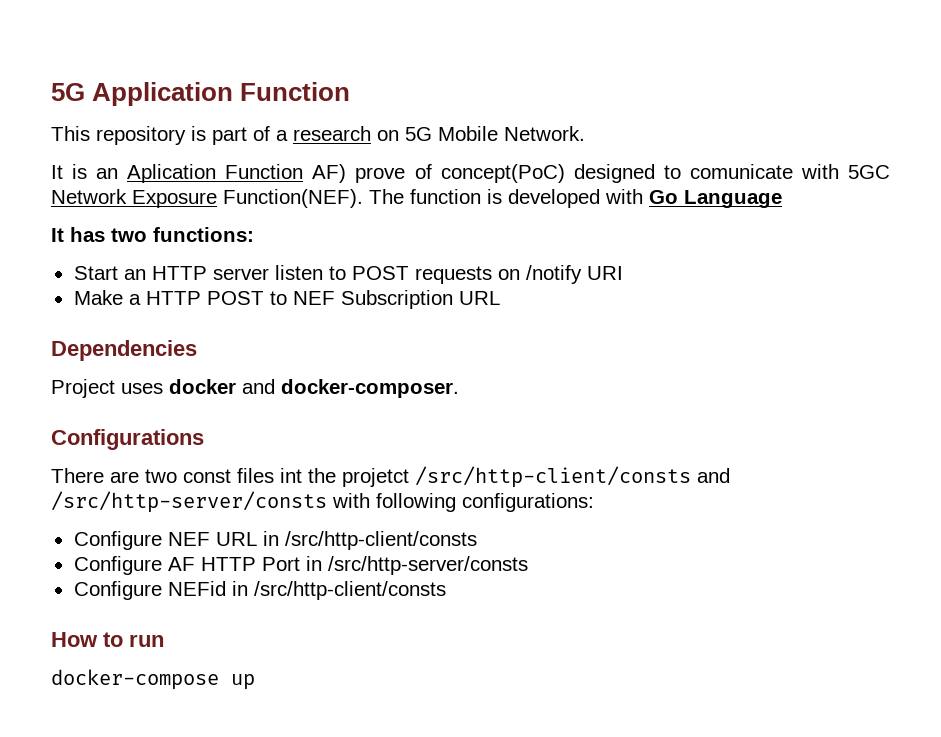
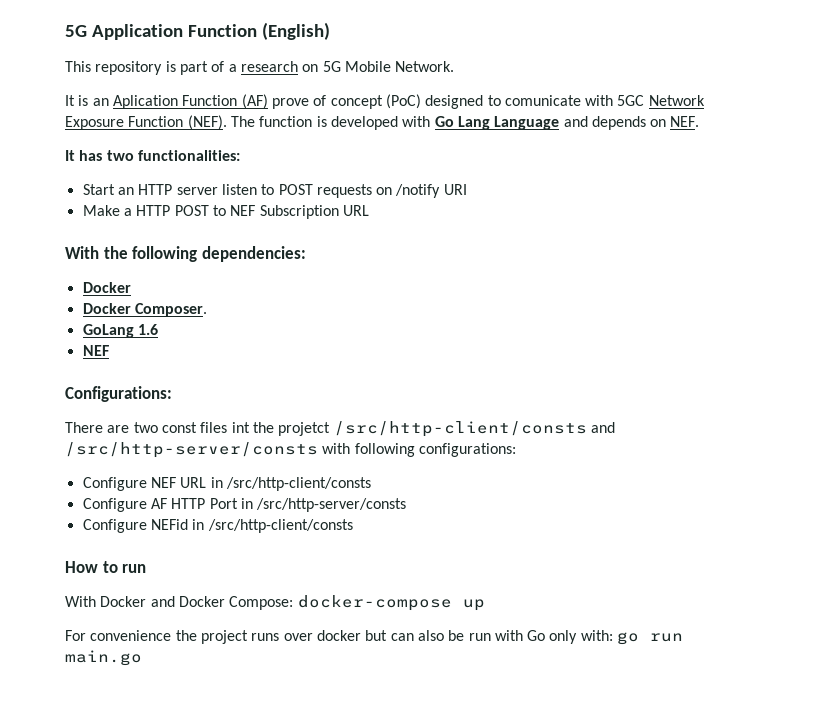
(351, 91) none -> [261,22,330,40] (English)
[312,164,347,183] AF) -> [241,94,268,109] (AF)
[440,164,565,183] concept(PoC) -> [330,94,421,109] concept (PoC)
[223,189,363,208] Function(NEF). -> [128,115,227,130] Function (NEF).
(678, 197) none -> [457,116,490,130] Lang
(782, 199) none -> [563,116,700,130] and depends on NEF.
[153,227,254,242] functions: -> [137,150,240,161] functionalities:
[51,340,197,361] [51,379,459,398] [51,429,204,450] Dependencies // Project uses docker and docker-composer. // Configurations -> [65,246,306,262] [82,282,131,293] [82,303,207,317] [82,324,158,338] [82,345,109,356] [65,386,172,402] With the following dependencies: // Docker // Docker Composer. // GoLang 1.6 // NEF // Configurations:
[51,669,255,690] docker-compose up -> [65,595,485,611] [65,630,684,645] [65,650,142,666] With Docker and Docker Compose: docker-compose up // For convenience the project runs over docker but can also be run with Go only with: go run main.go

